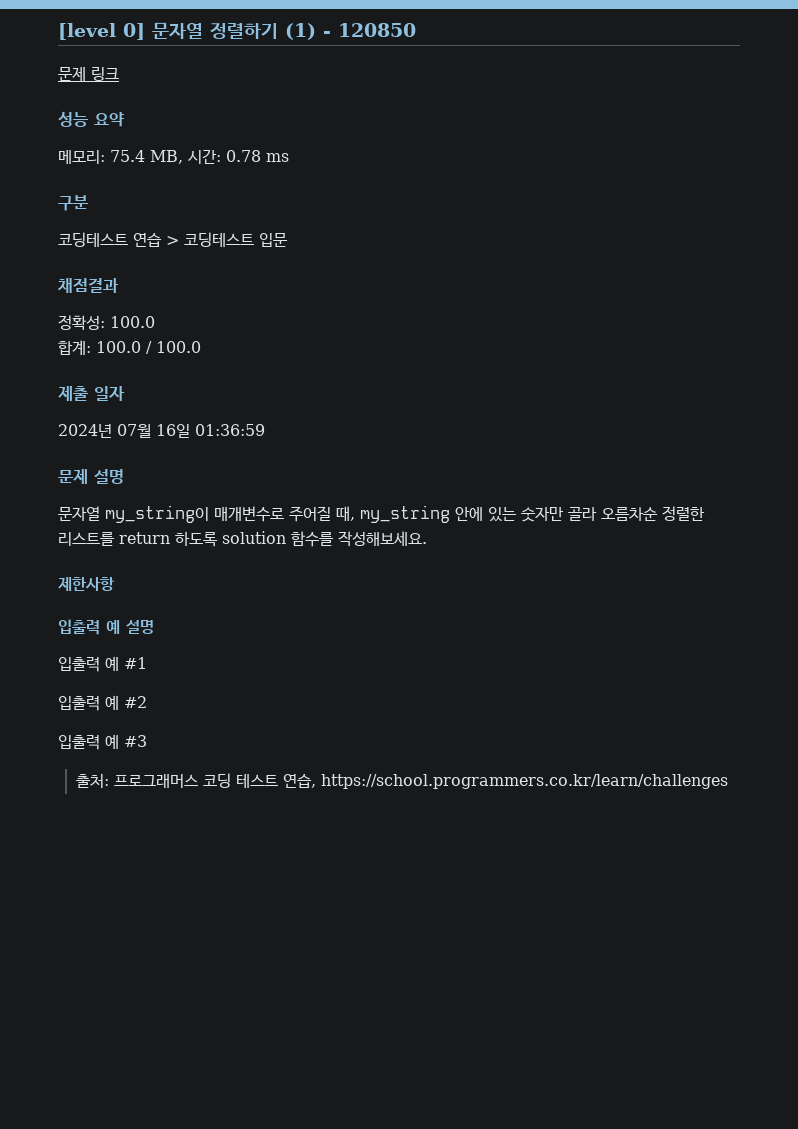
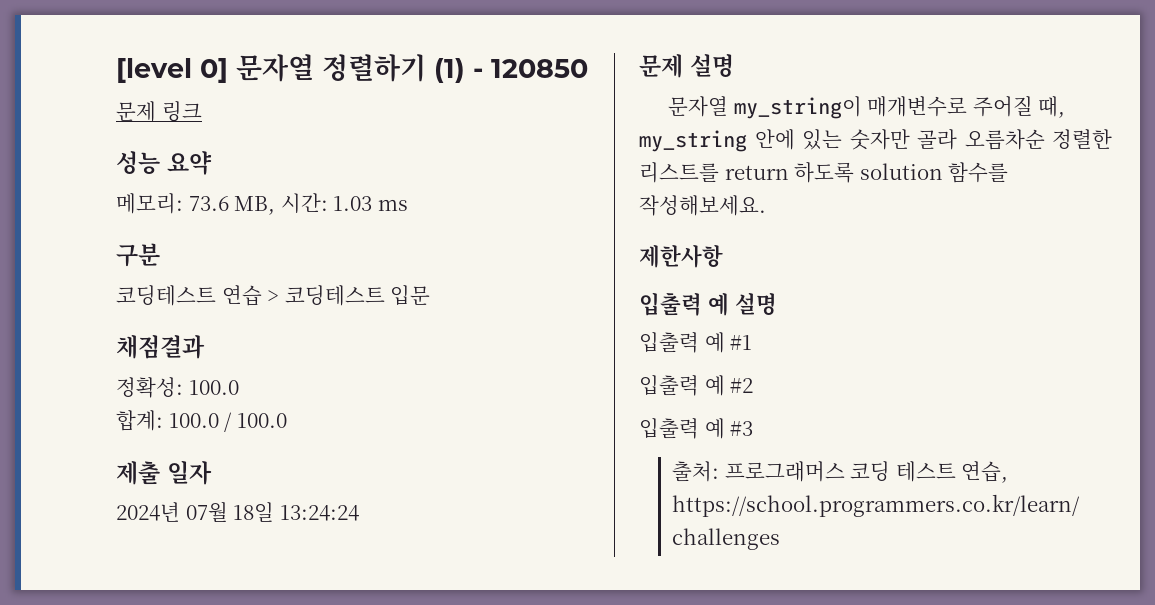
[110,150,145,162] 75.4 -> [188,196,229,211] 73.6
[226,150,261,162] 0.78 -> [333,196,373,211] 1.03
[156,424,265,438] 16일 01:36:59 -> [233,502,359,522] 18일 13:24:24

